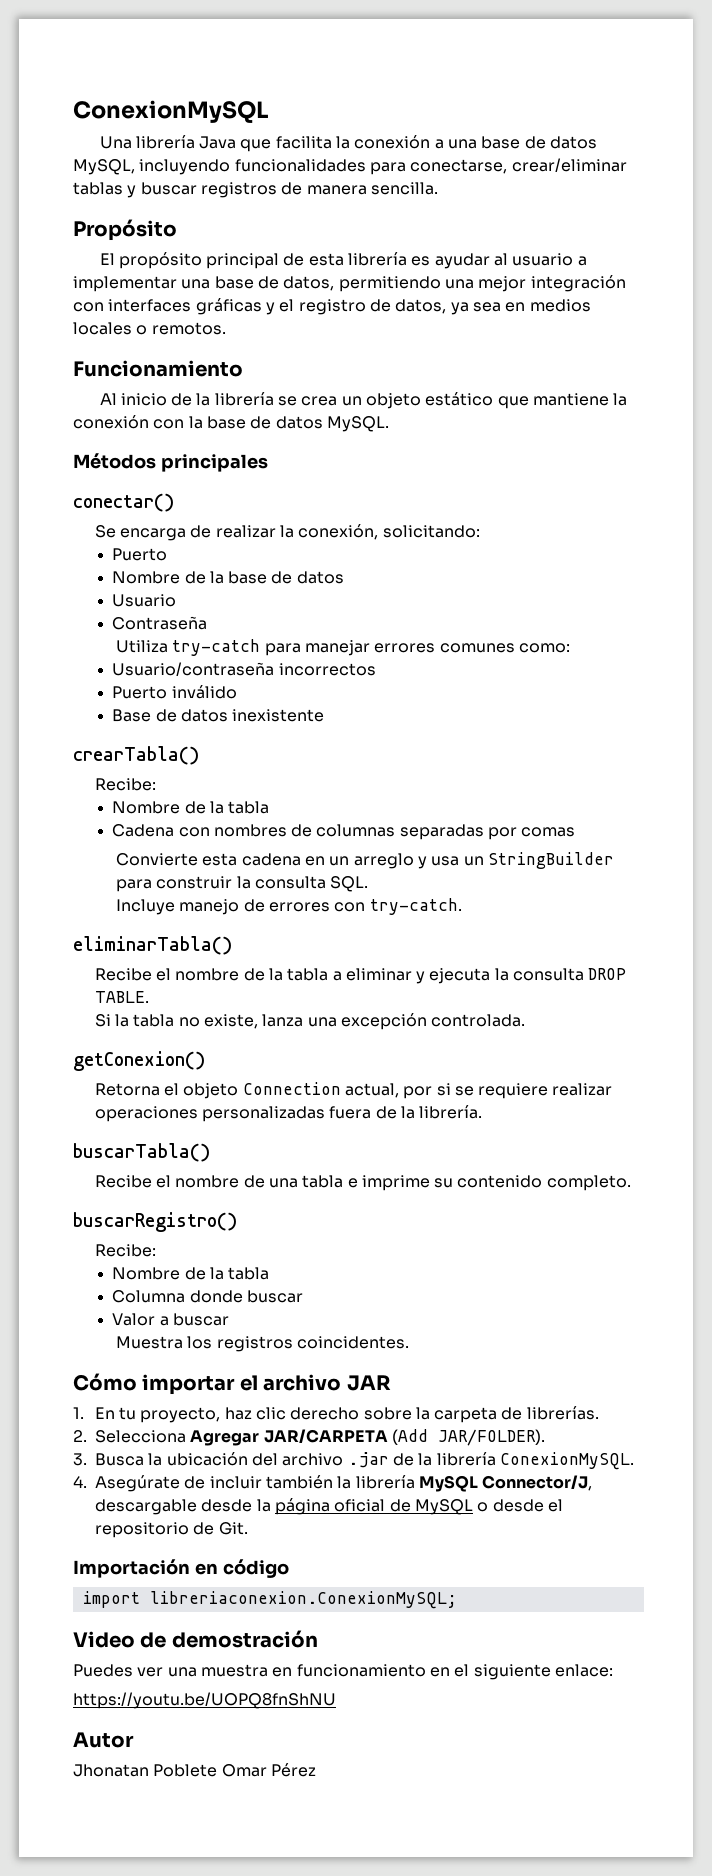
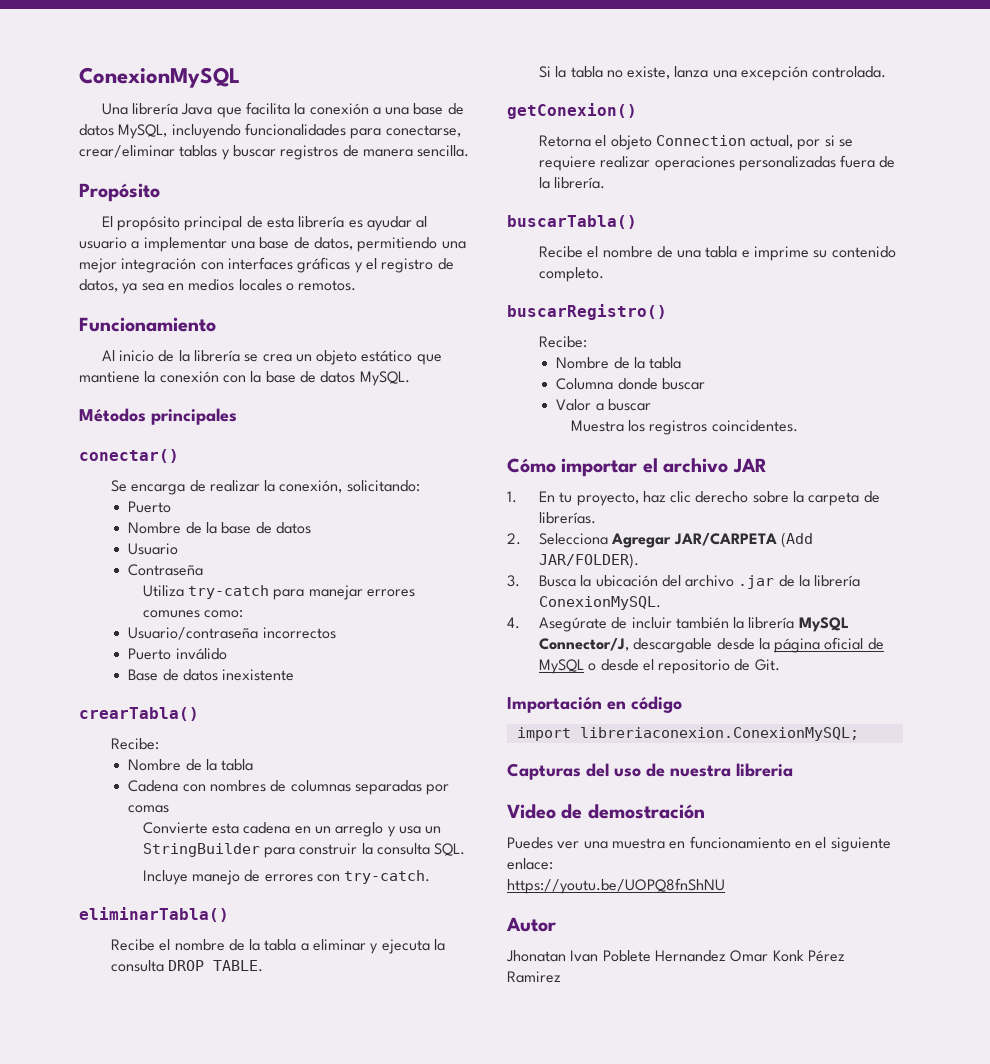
(457, 1600) none -> [507,763,793,780] // Capturas del uso de nuestra libreria
[153,1763,316,1777] Poblete Omar Pérez -> [570,950,845,962] [507,971,561,983] Ivan Poblete Hernandez Omar Konk Pérez Ramirez

